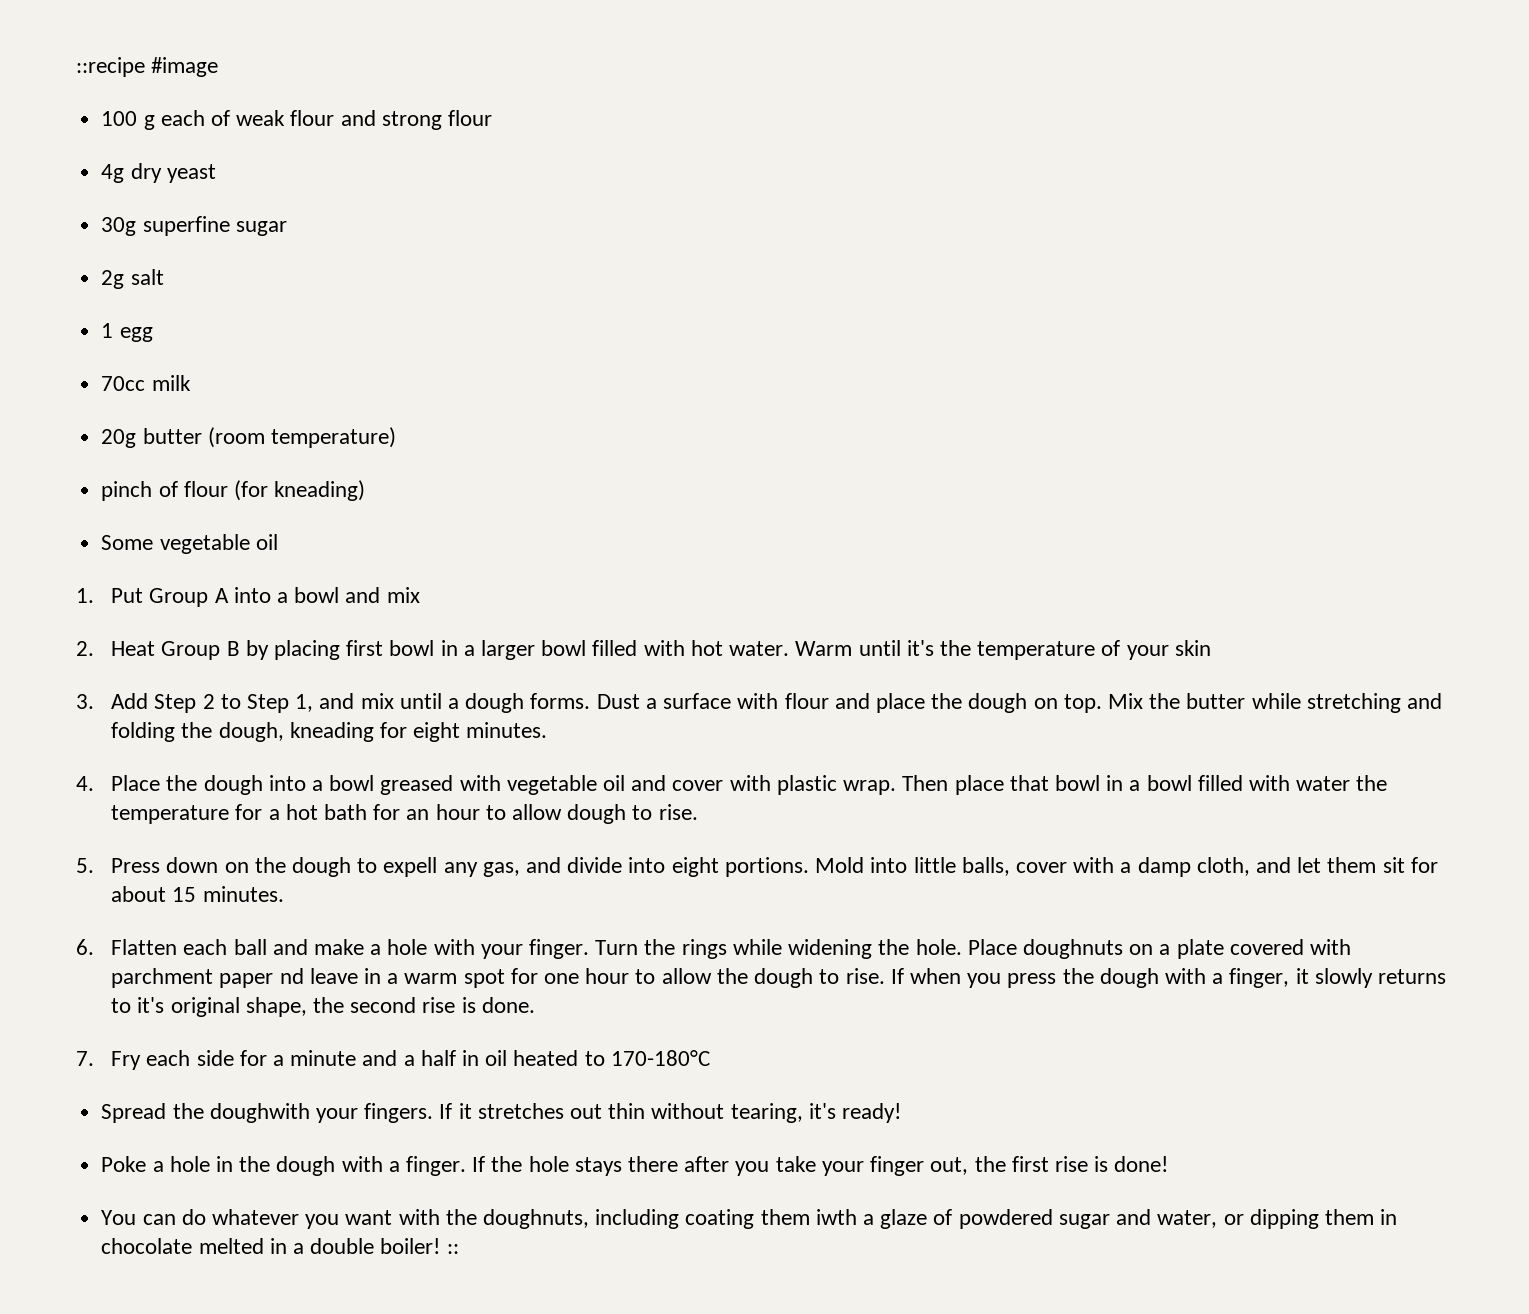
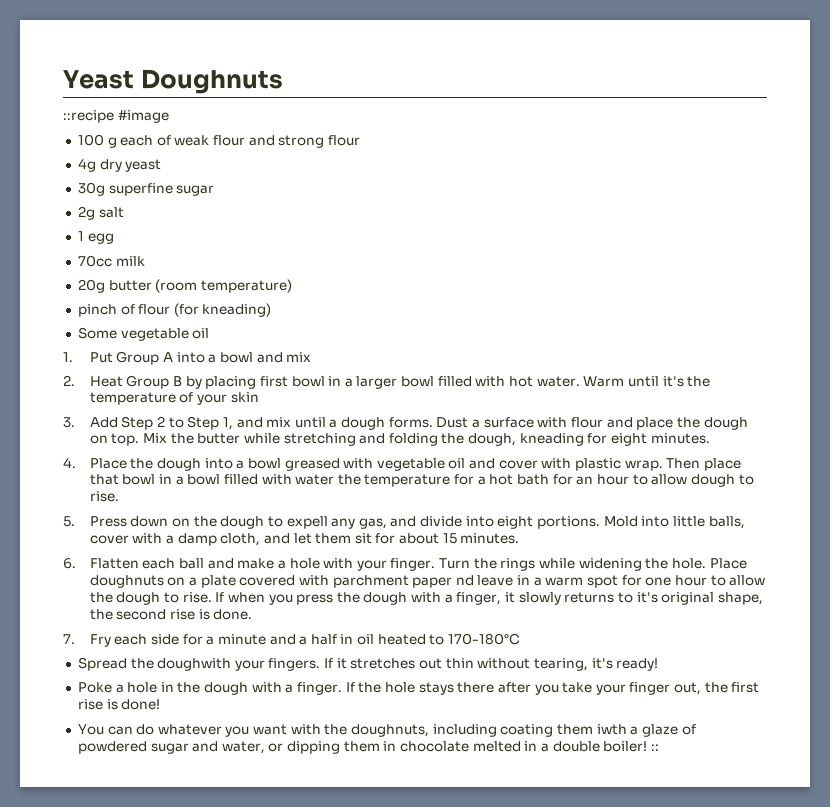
(76, 67) none -> [63,69,283,94] Yeast Doughnuts //

